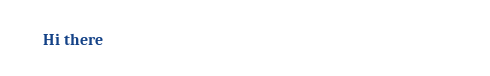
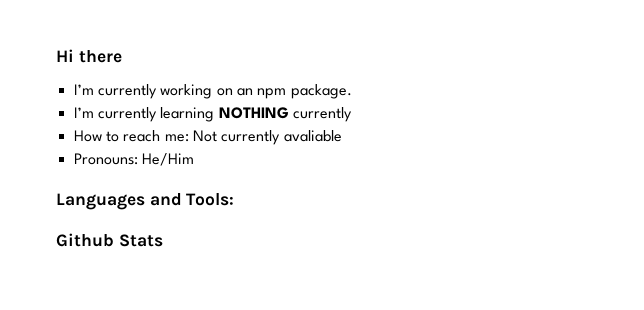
(104, 39) none -> [73,84,352,99] [73,107,352,122] [73,130,342,145] [73,153,194,166] [56,193,235,210] [56,233,163,247] // I’m currently working on an npm package. // I’m currently learning NOTHING currently // How to reach me: Not currently avaliable // Pronouns: He/Him // Languages and Tools: // Github Stats

